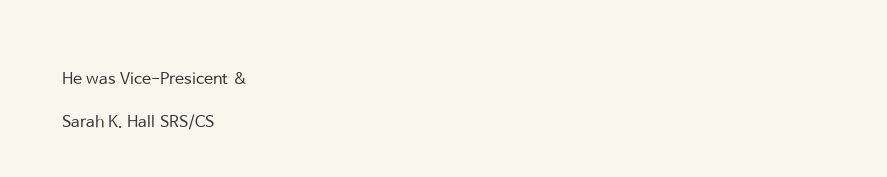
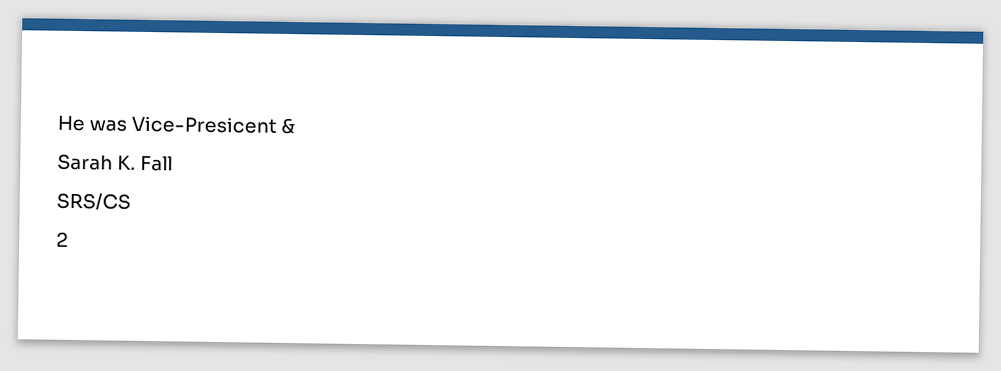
[127,115,156,128] Hall -> [140,155,174,172] Fall //
(214, 122) none -> [56,231,69,247] // 2

